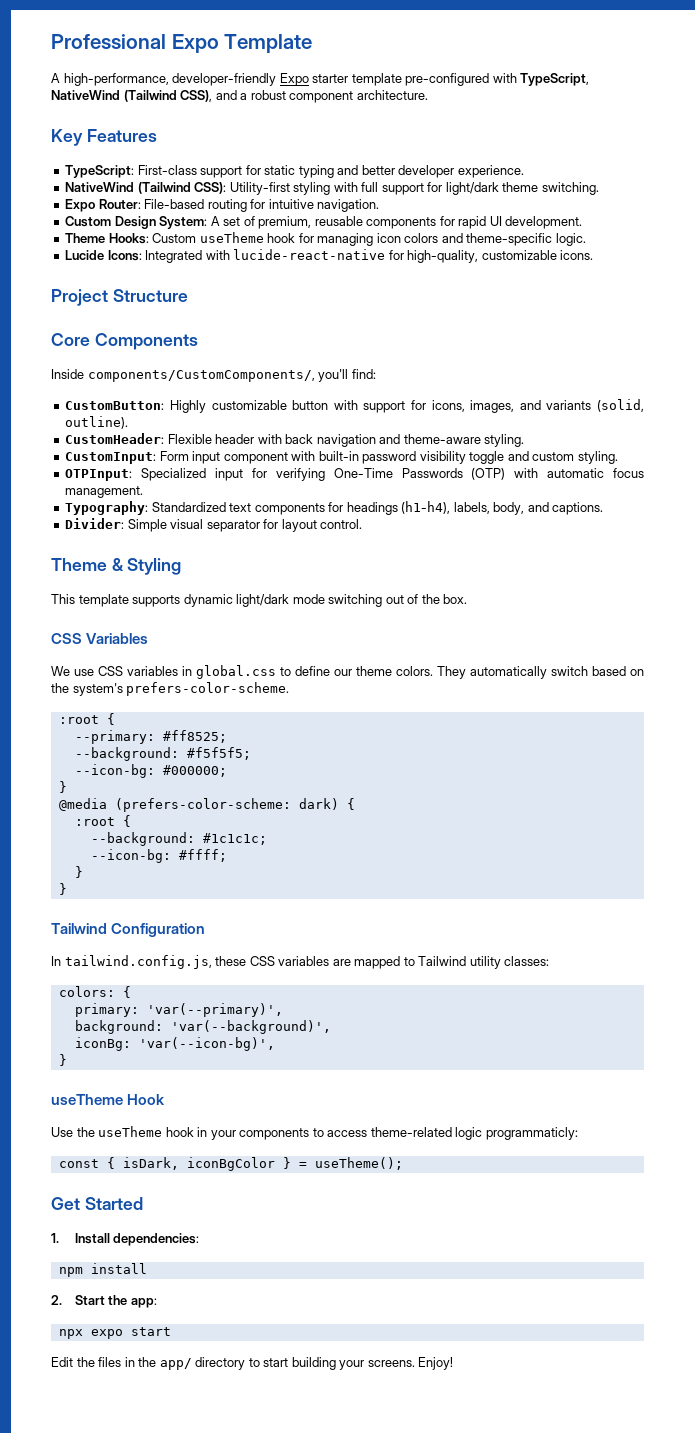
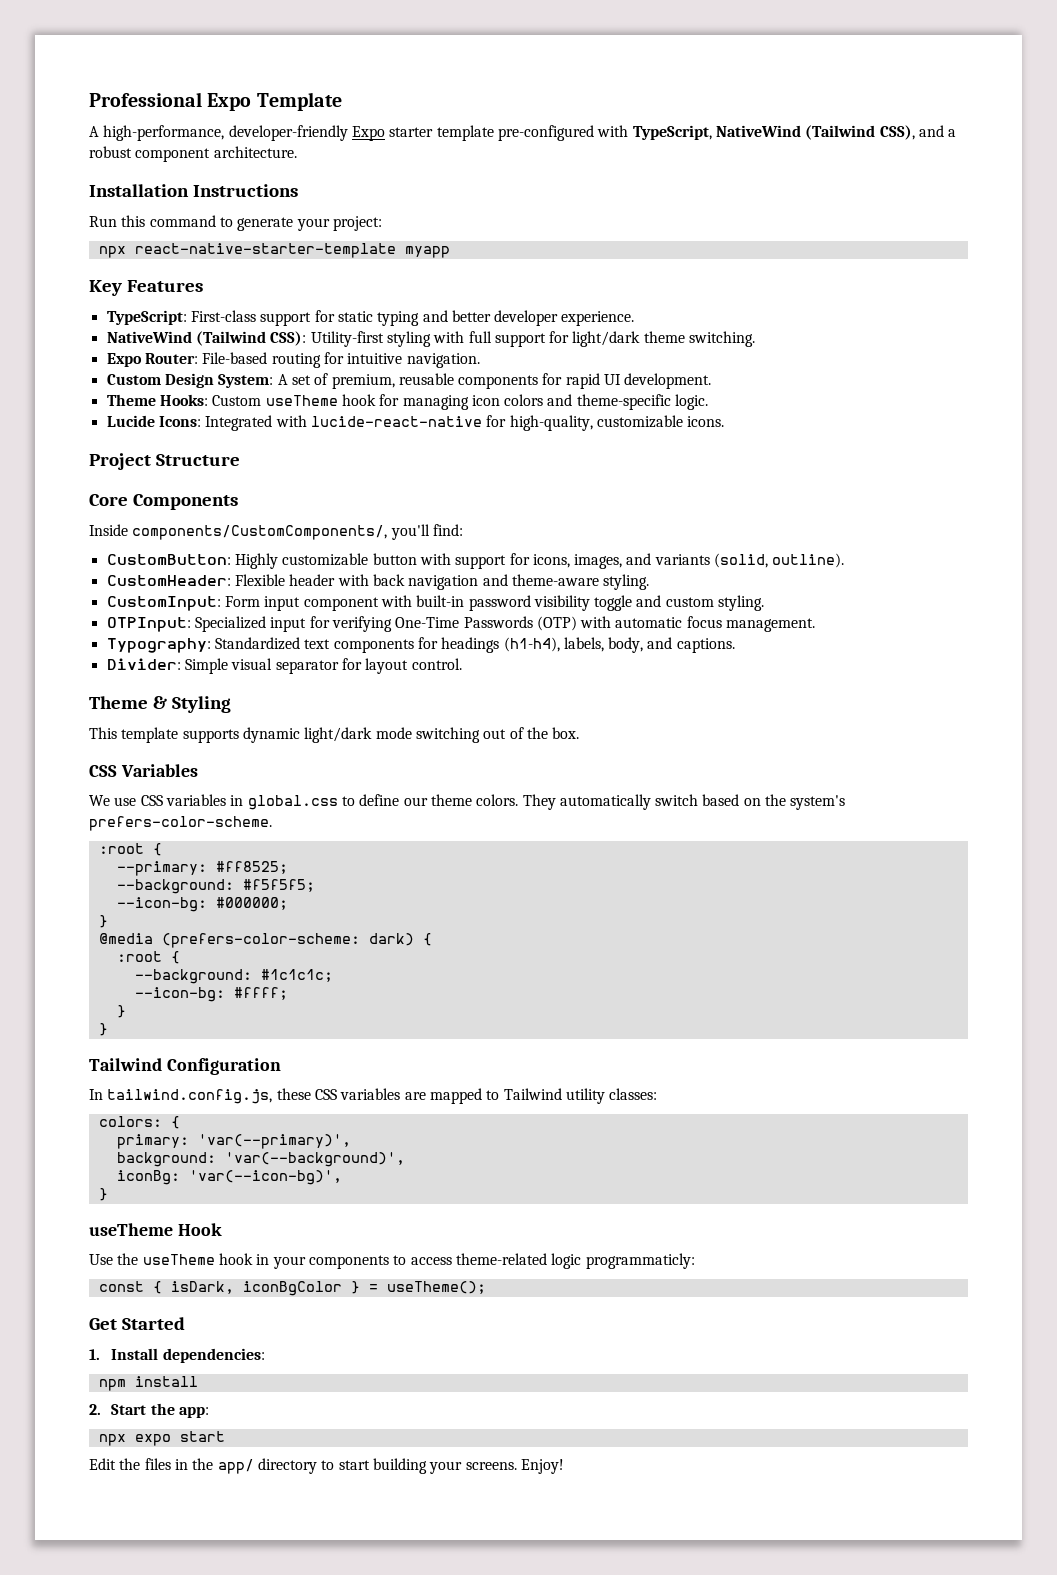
(428, 95) none -> [89,184,298,197] [89,215,382,231] [98,243,450,258] // Installation Instructions // Run this command to generate your project: // npx react-native-starter-template myapp

